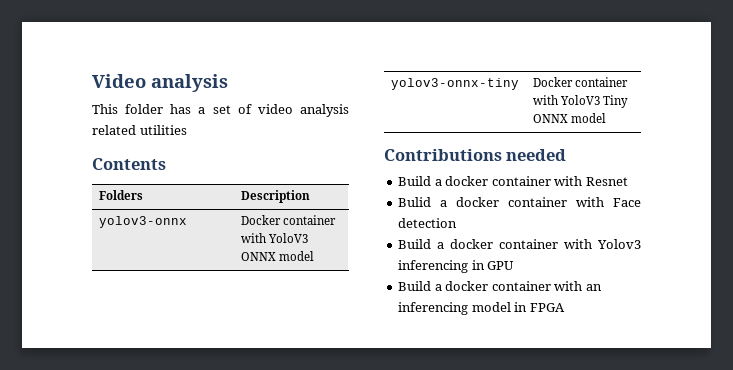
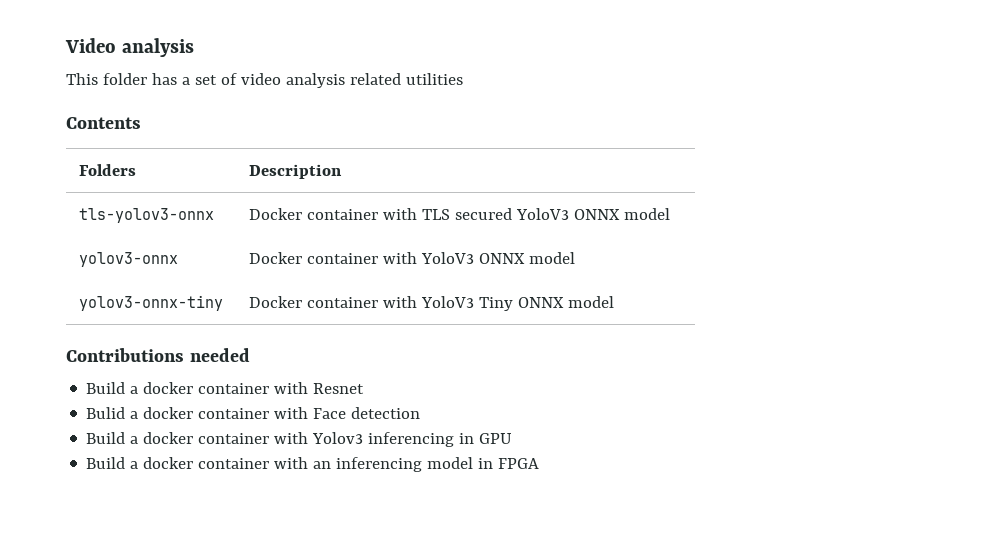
(310, 196) none -> [78,208,214,223] [248,208,670,220] // tls-yolov3-onnx | Docker container with TLS secured YoloV3 ONNX model

